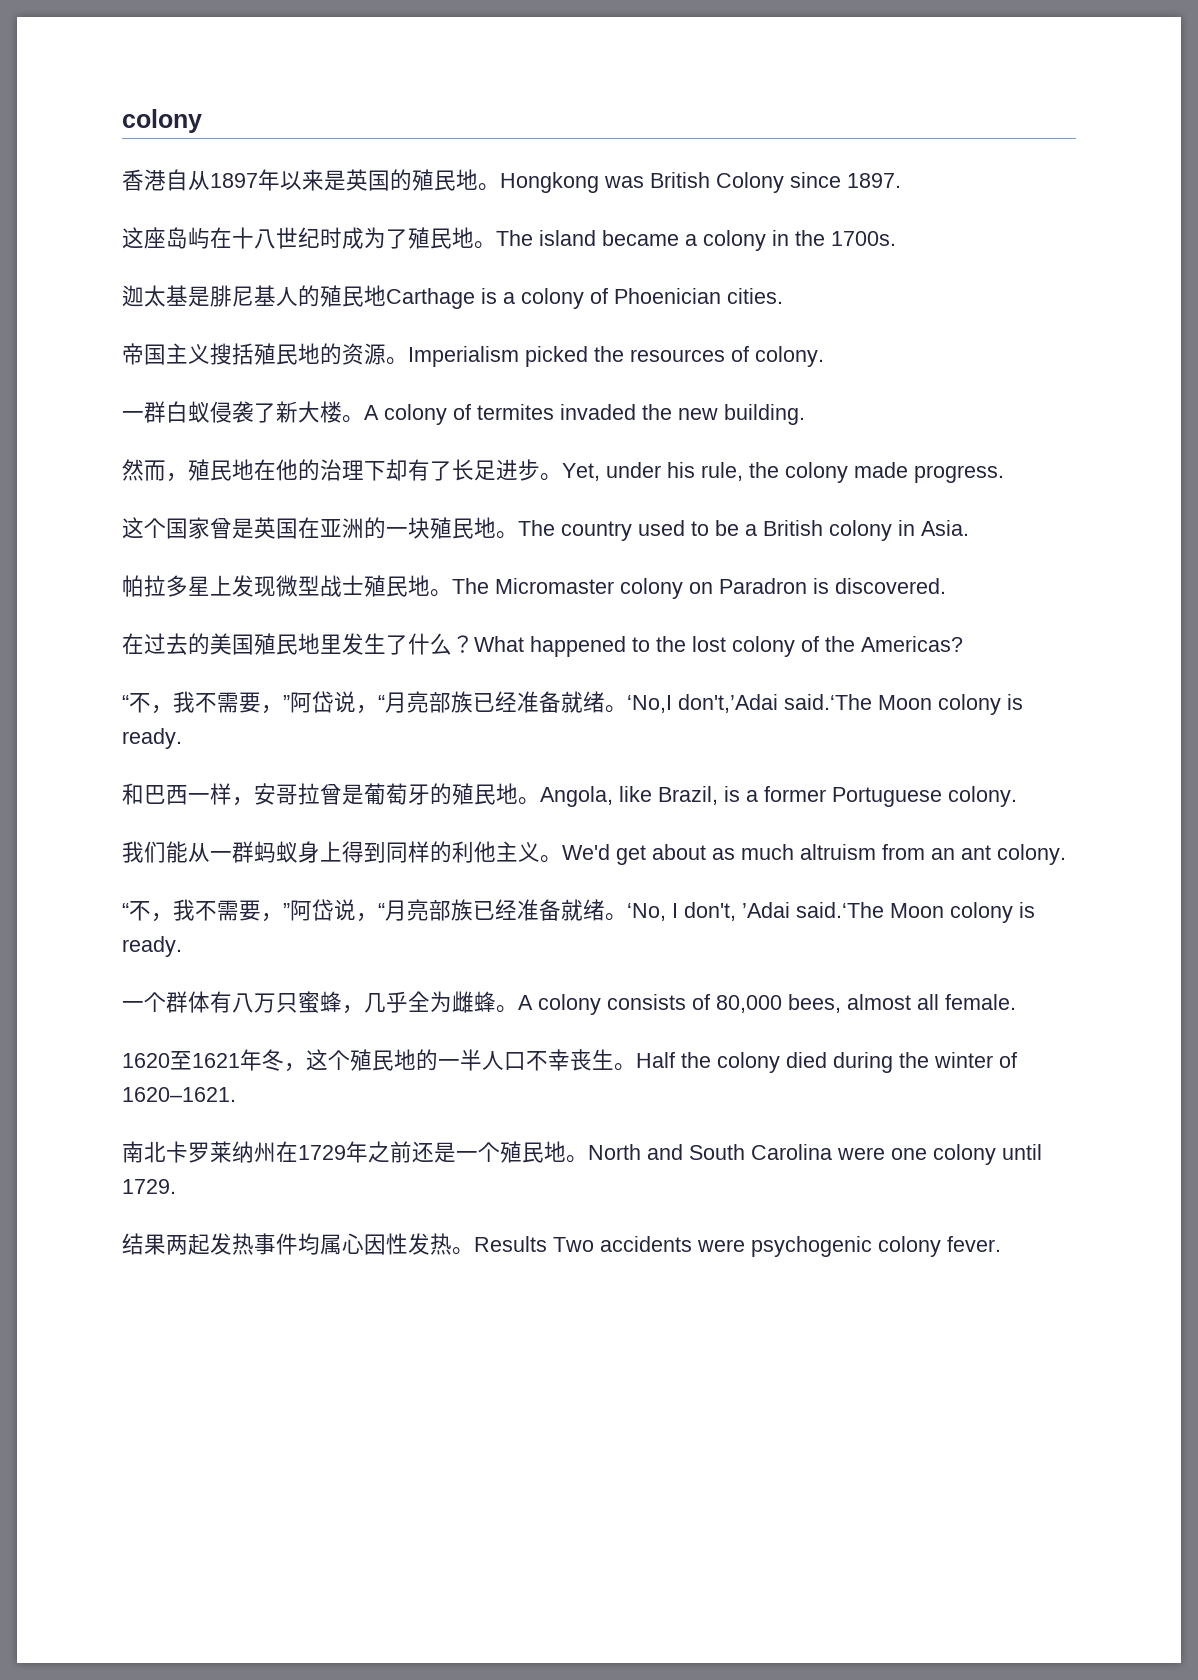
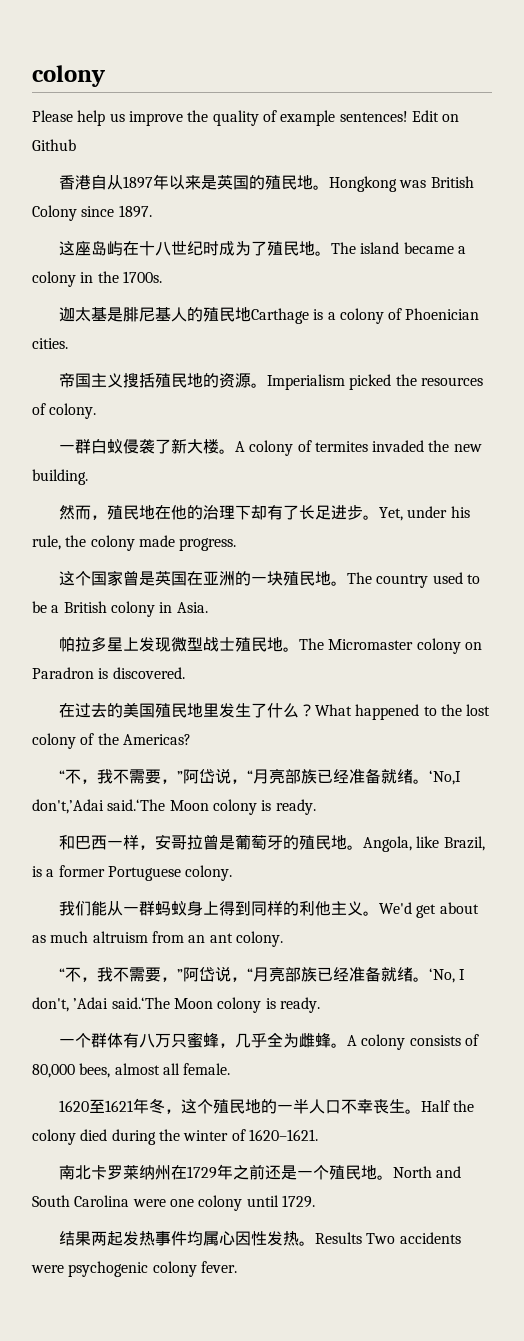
[122,109,202,133] colony -> [32,65,106,87] [32,110,460,126] [32,139,76,151] colony // Please help us improve the quality of example sentences! Edit on Github

